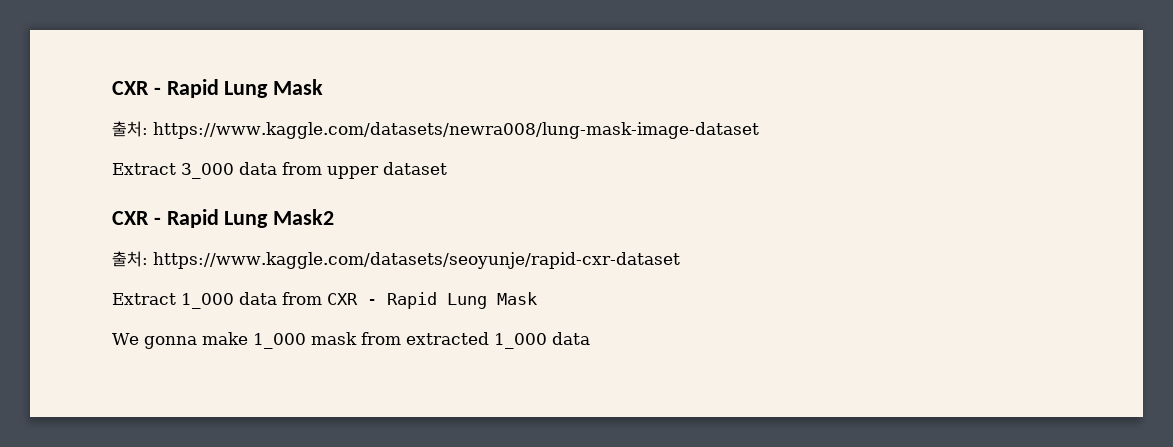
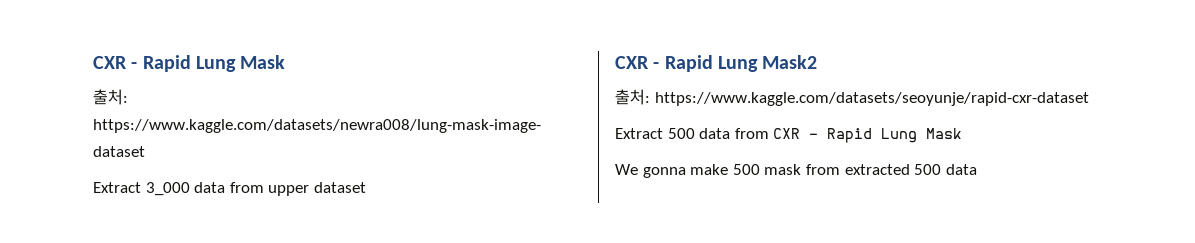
[181,293,234,309] 1_000 -> [667,128,695,139] 500
[252,333,306,349] 1_000 -> [732,164,760,175] 500
[493,333,547,349] 1_000 -> [914,164,942,175] 500

